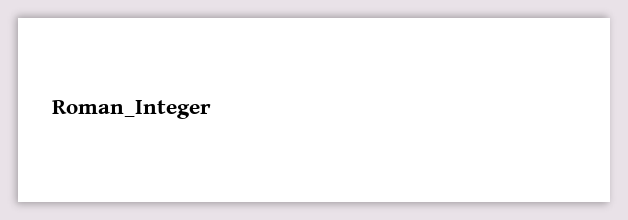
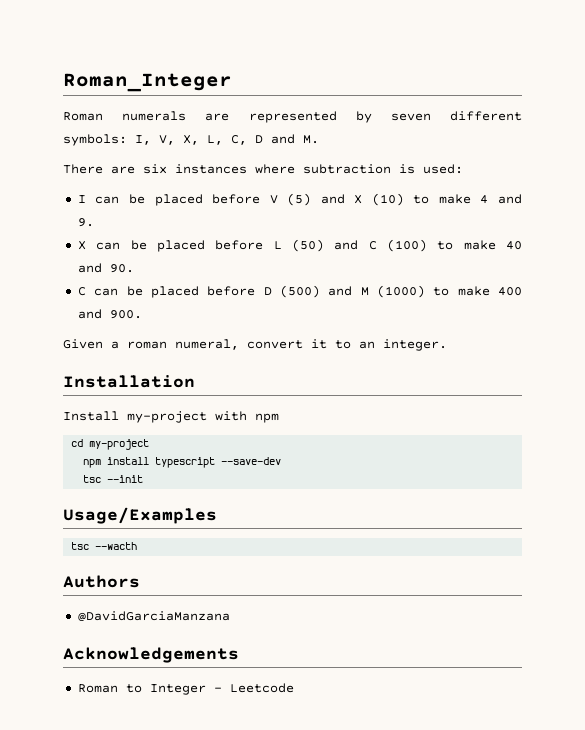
(211, 109) none -> [63,111,522,123] [63,134,319,146] [63,164,463,174] [77,193,523,206] [77,218,94,227] [77,239,522,252] [77,263,134,273] [77,285,522,298] [77,309,142,319] [63,339,447,351] [63,375,195,388] [63,411,279,423] [71,439,150,450] [83,457,282,468] [83,475,144,483] [63,507,217,524] [71,542,138,550] [63,575,140,588] [77,611,230,622] [63,647,239,663] [77,683,294,695] // Roman numerals are represented by seven different symbols: I, V, X, L, C, D and M. // There are six instances where subtraction is used: // I can be placed before V (5) and X (10) to make 4 and 9. // X can be placed before L (50) and C (100) to make 40 and 90. // C can be placed before D (500) and M (1000) to make 400 and 900. // Given a roman numeral, convert it to an integer. // Installation // Install my-project with npm // cd my-project // npm install typescript --save-dev // tsc --init // Usage/Examples // tsc --wacth // Authors // @DavidGarciaManzana // Acknowledgements // Roman to Integer - Leetcode

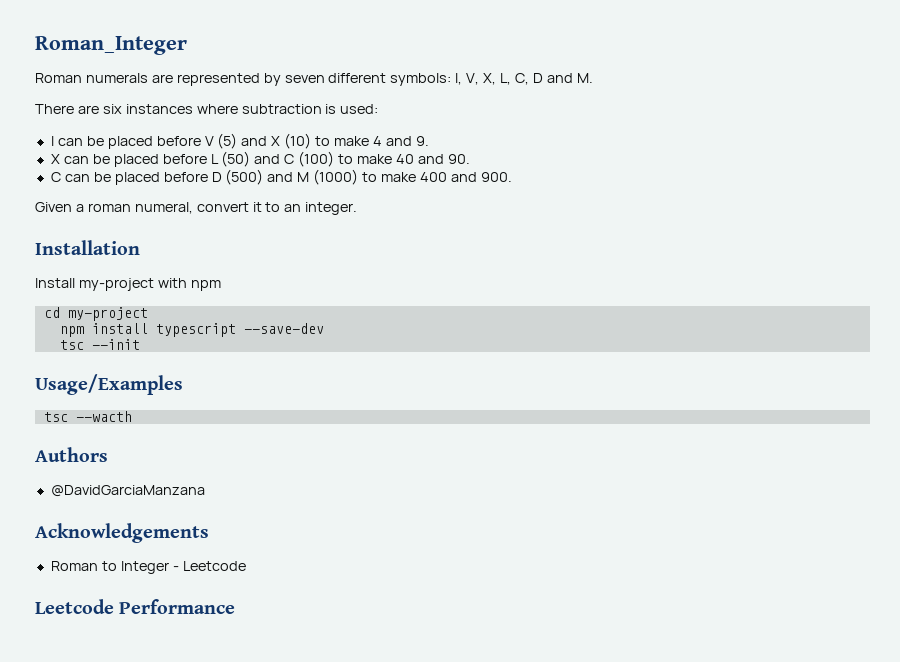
(294, 688) none -> [35,599,236,614] // Leetcode Performance

